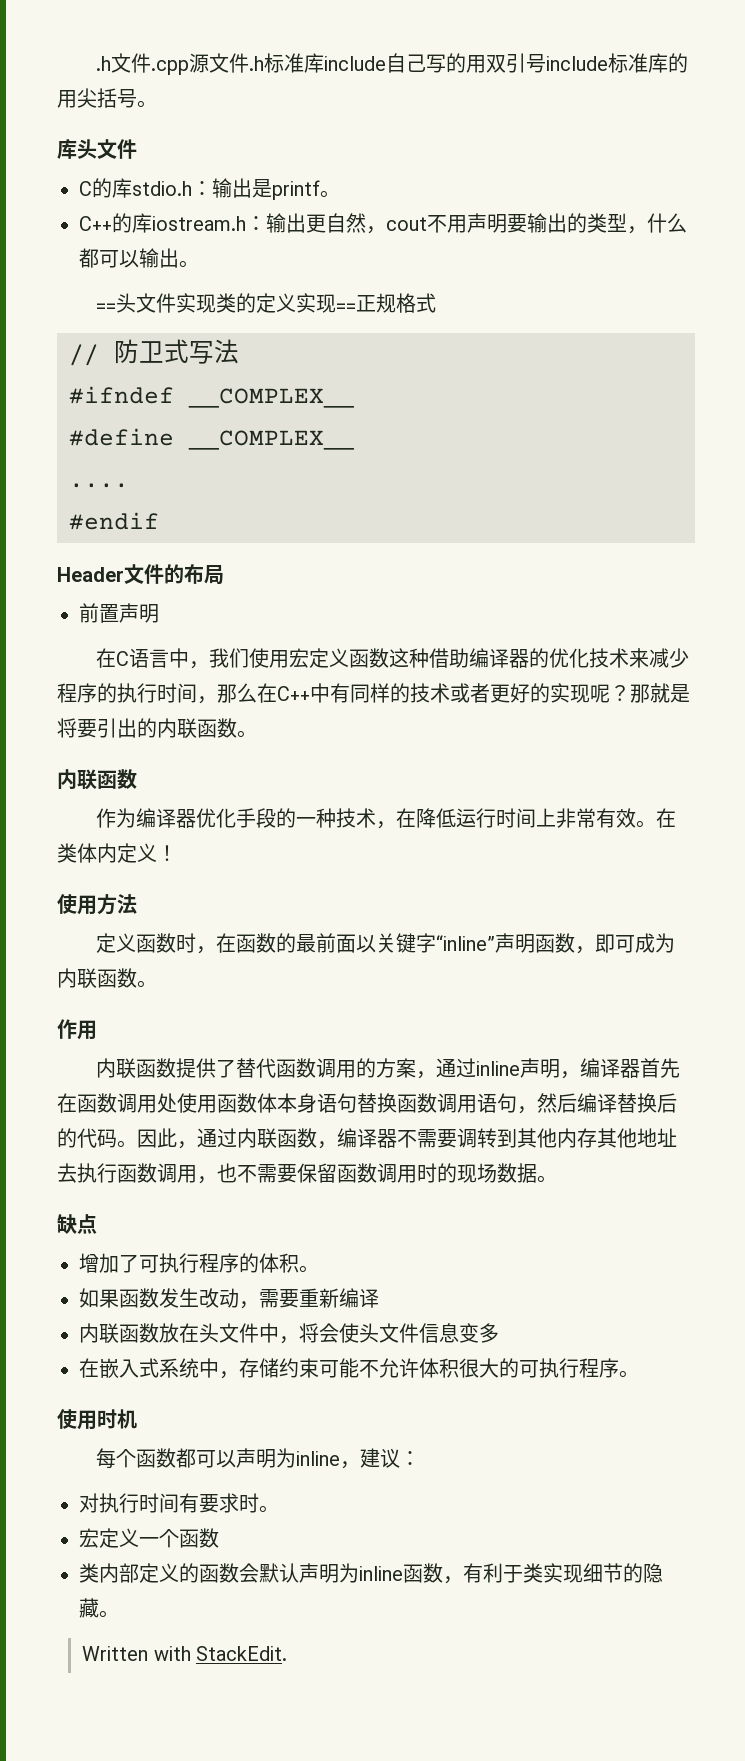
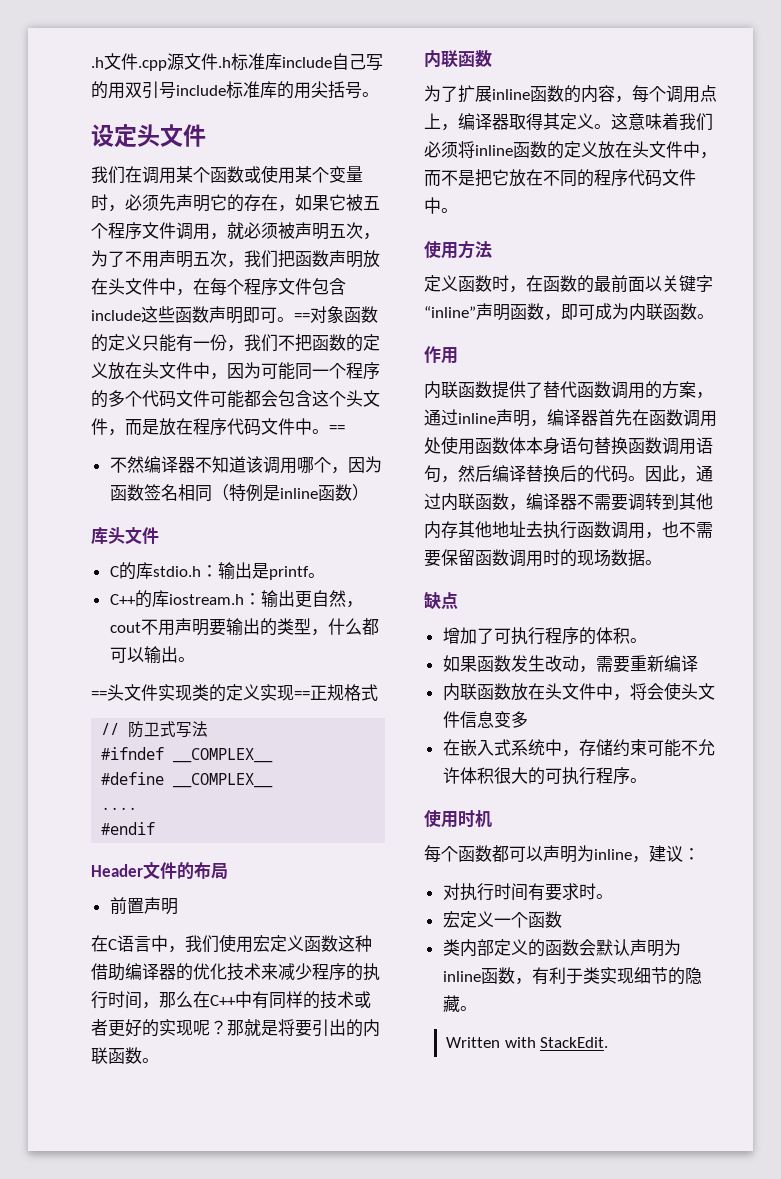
(157, 104) none -> [91,124,206,148] [91,165,363,184] [91,194,380,212] [91,222,380,240] [91,250,380,268] [91,278,346,296] [91,306,378,324] [91,334,380,352] [91,362,380,380] [91,390,380,408] [91,418,345,436] [109,456,382,474] [109,484,369,502] // 设定头文件 // 我们在调用某个函数或使用某个变量时，必须先声明它的存在，如果它被五个程序文件调用，就必须被声明五次，为了不用声明五次，我们把函数声明放在头文件中，在每个程序文件包含include这些函数声明即可。==对象函数的定义只能有一份，我们不把函数的定义放在头文件中，因为可能同一个程序的多个代码文件可能都会包含这个头文件，而是放在程序代码文件中。== // 不然编译器不知道该调用哪个，因为函数签名相同（特例是inline函数）
[96,808,677,829] [57,843,177,863] 作为编译器优化手段的一种技术，在降低运行时间上非常有效。在类体内定义！ -> [424,85,717,103] [424,113,713,131] [424,141,717,159] [424,169,696,187] [424,197,458,214] 为了扩展inline函数的内容，每个调用点上，编译器取得其定义。这意味着我们必须将inline函数的定义放在头文件中，而不是把它放在不同的程序代码文件中。

